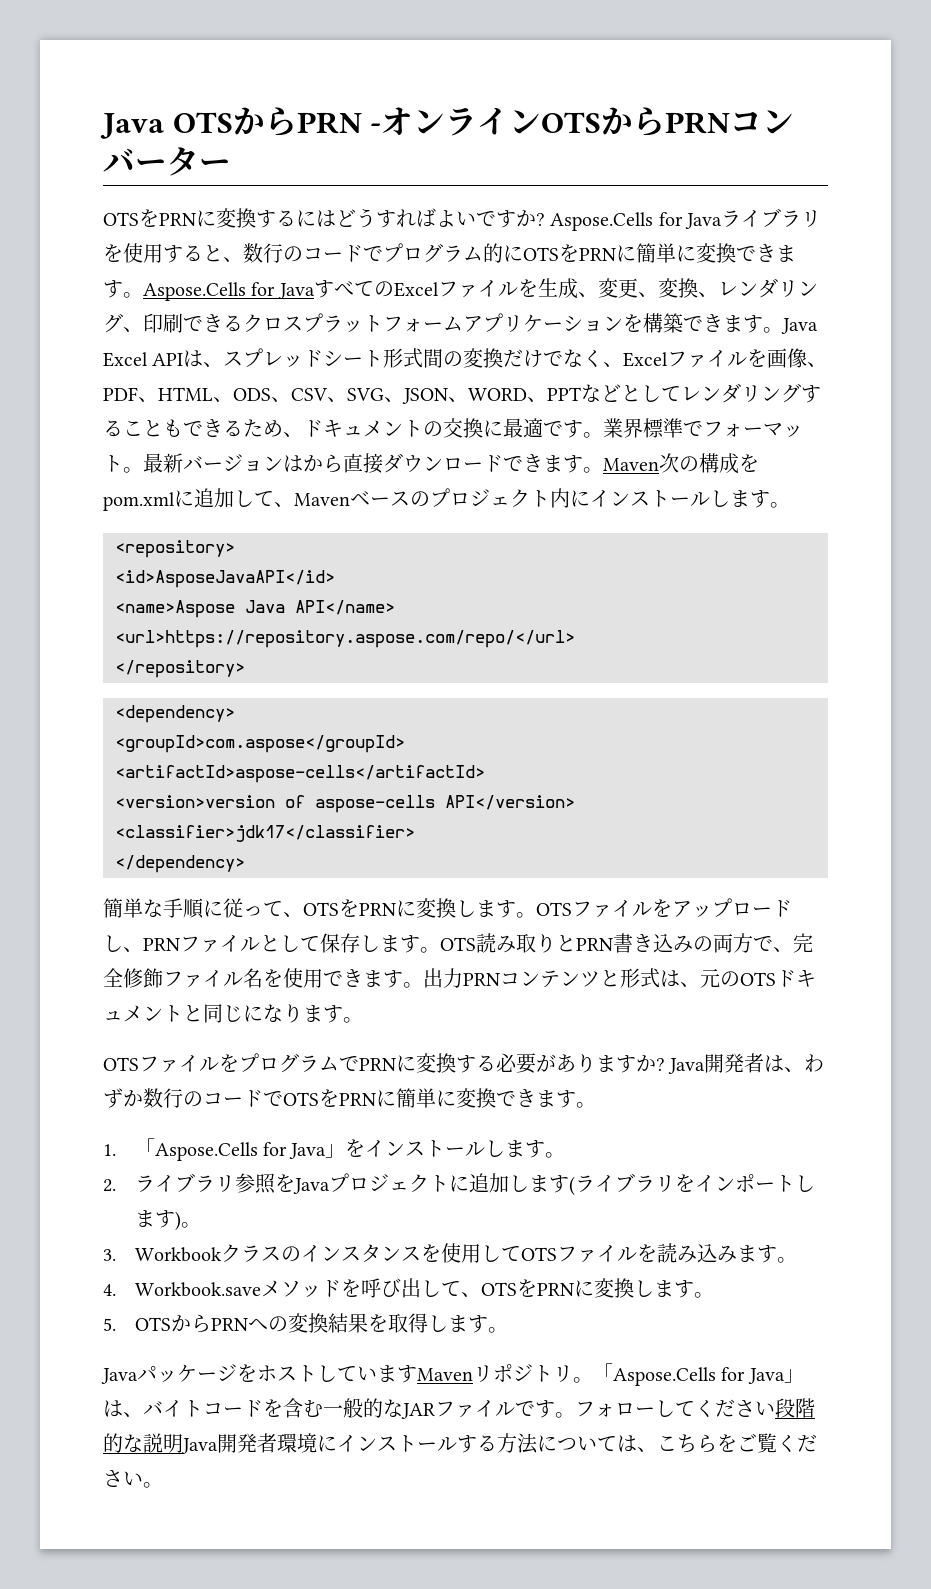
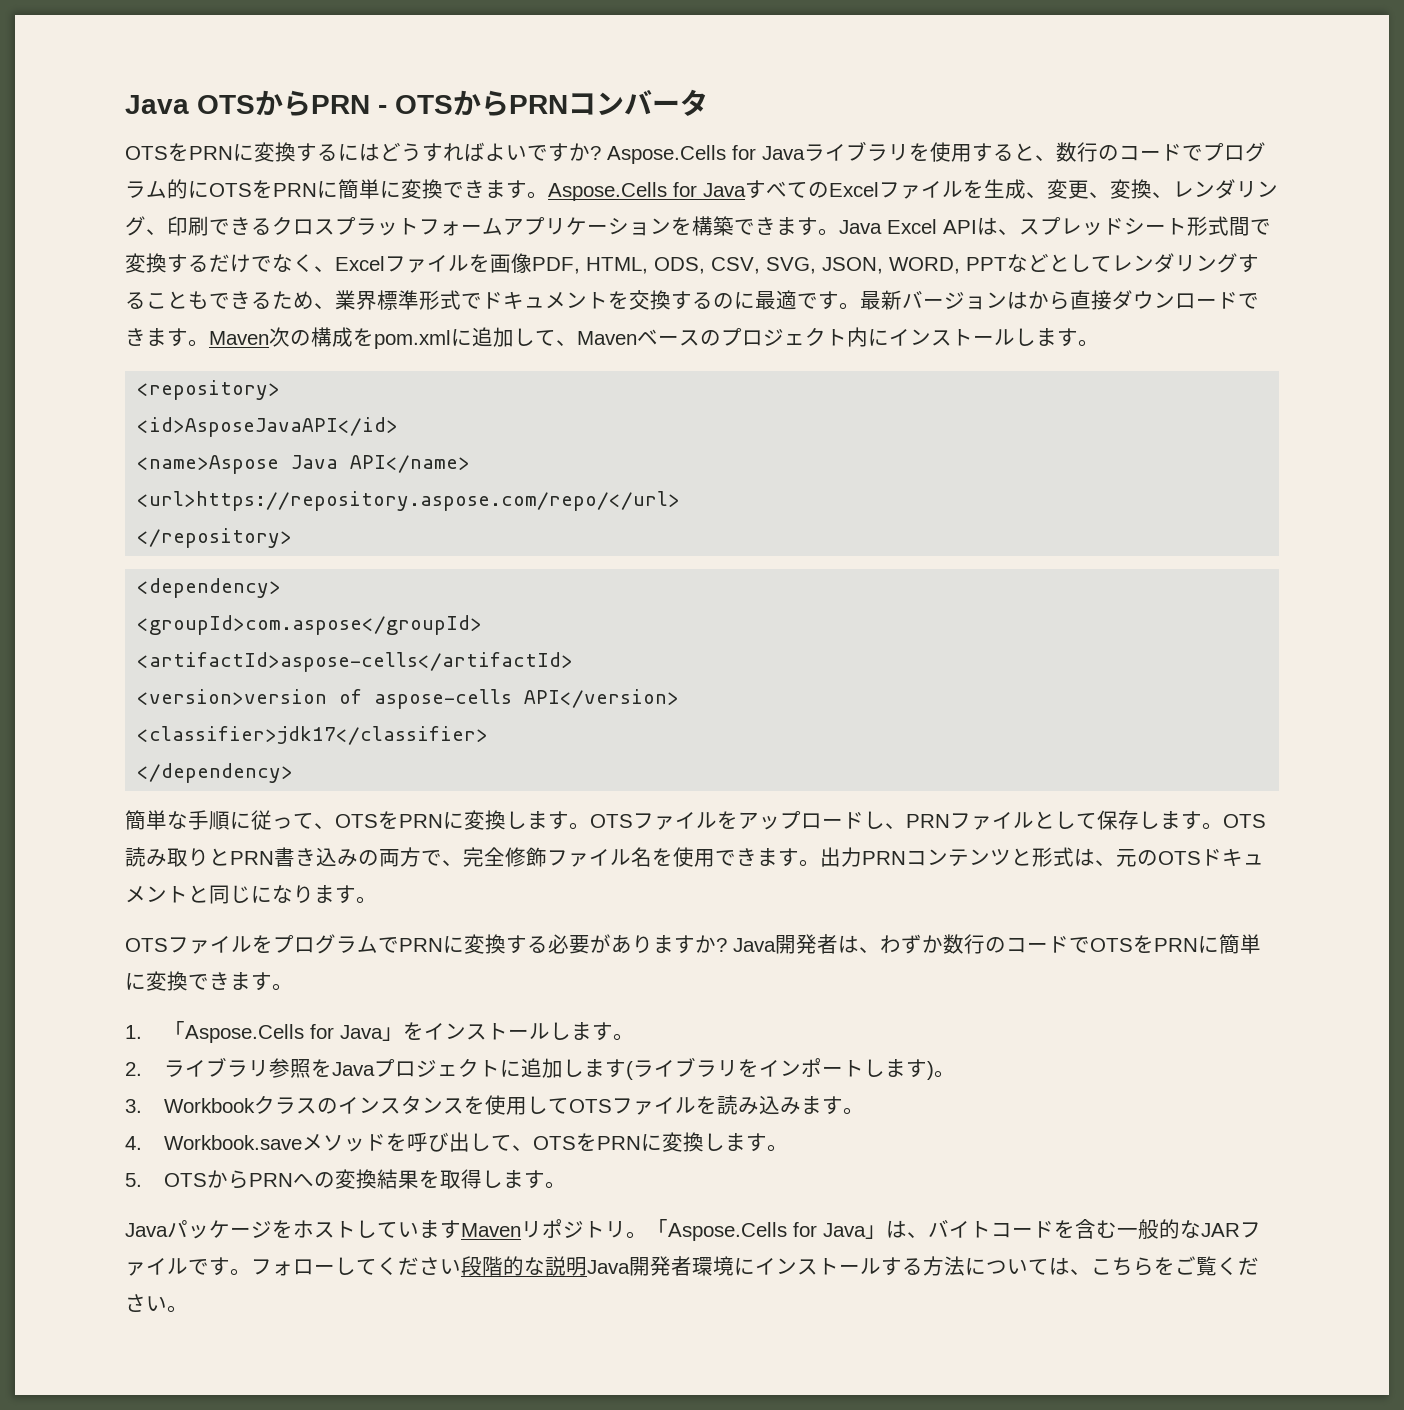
[381,107,542,136] オンライン -> (387, 109) none
[199,158,231,173] ー -> (708, 102) none
[443,348,504,368] の変換 -> [1250,219,1271,235] [125,253,209,273] で変換する
[807,362,828,367] [103,387,547,404] 、PDF、HTML、ODS、CSV、SVG、JSON、WORD、 -> [532,257,960,274] PDF, HTML, ODS, CSV, SVG, JSON, WORD,
[303,418,803,438] [103,455,123,472] ドキュメントの交換に最適です。業界標準でフォーマット -> [335,290,839,310] 業界標準形式でドキュメントを交換するのに最適です

